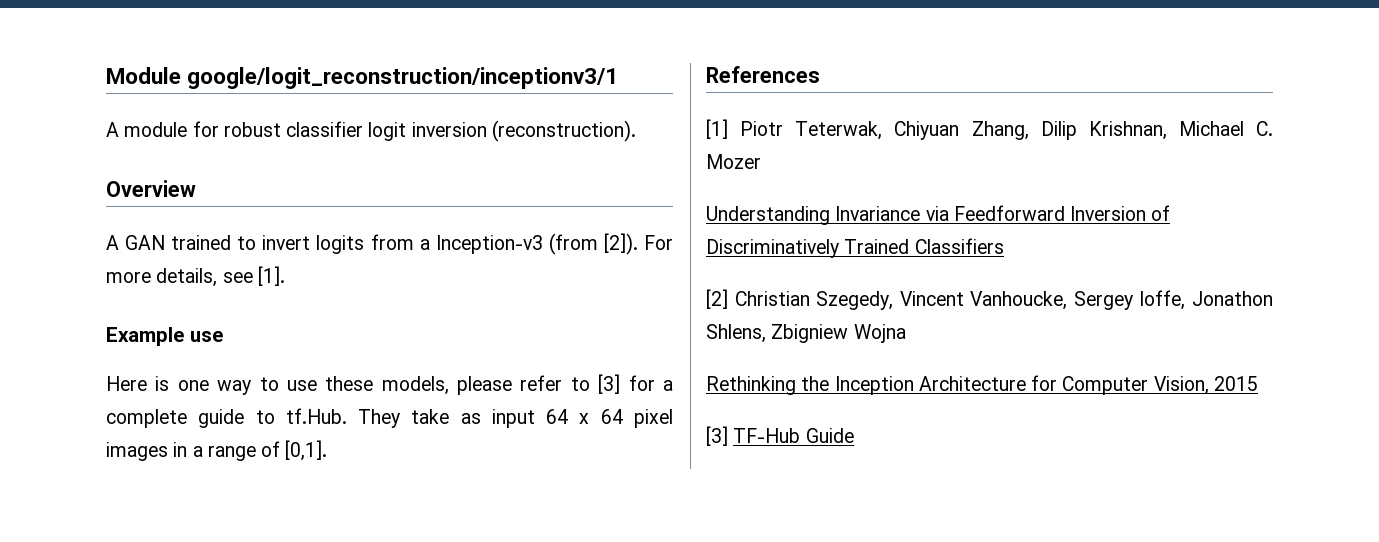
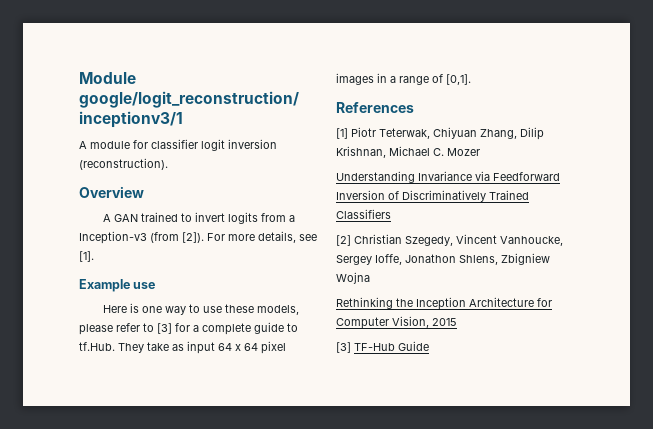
[223,122,281,137] robust -> (148, 144) none

